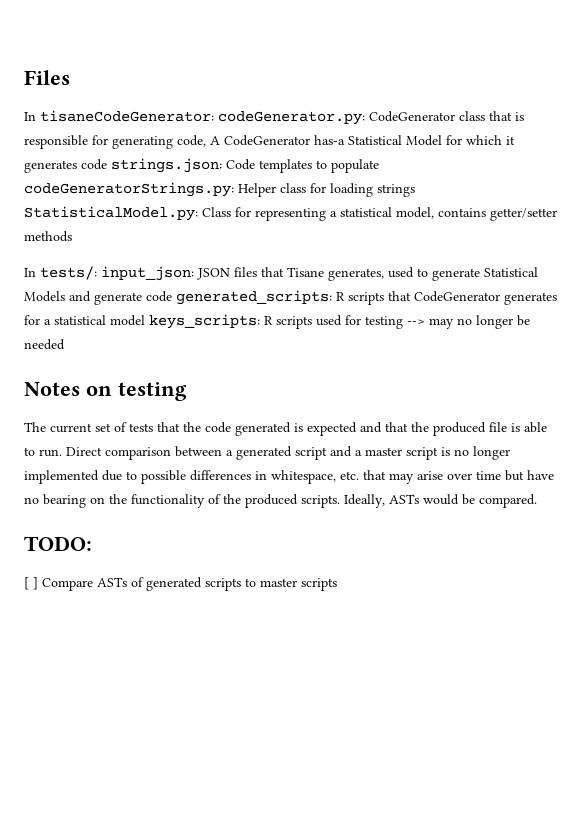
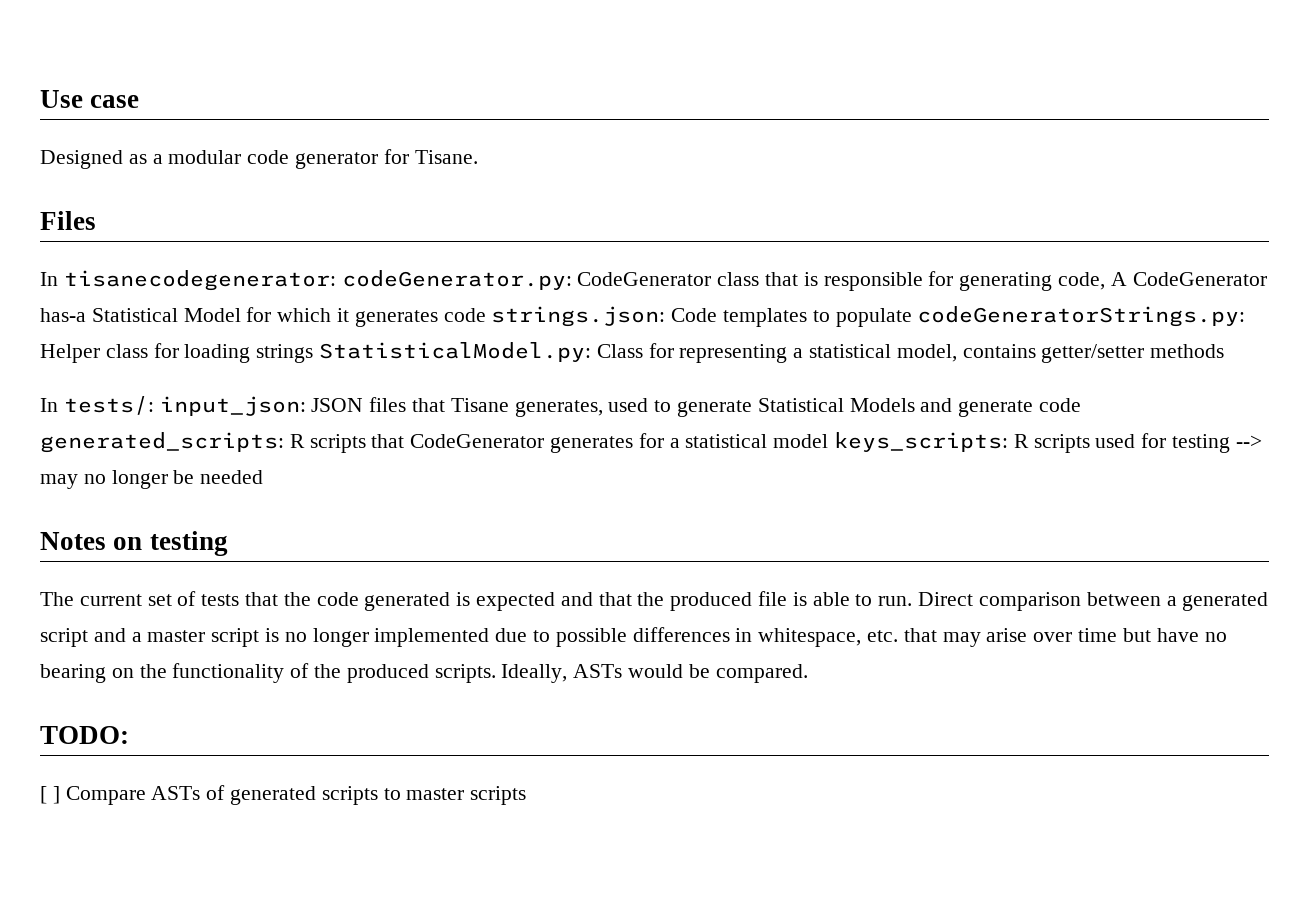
(24, 77) none -> [40,90,140,108] [40,149,478,169] Use case // Designed as a modular code generator for Tisane. //
[40,110,214,122] tisaneCodeGenerator: -> [63,270,336,291] tisanecodegenerator:

